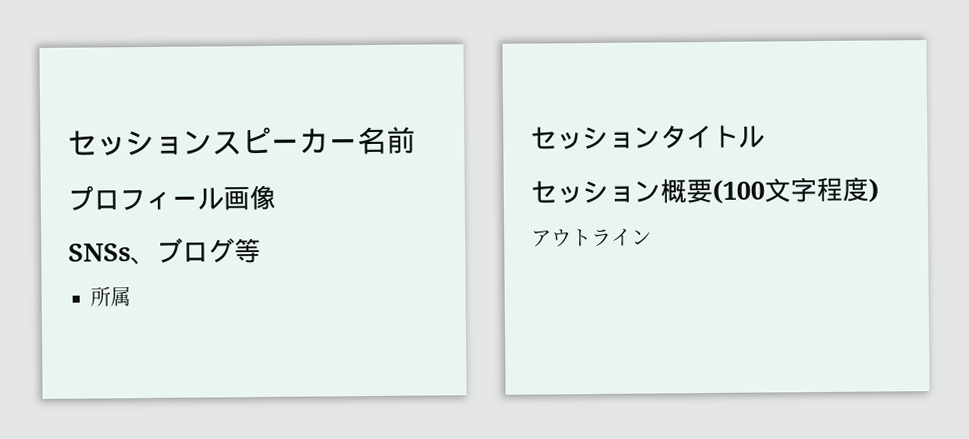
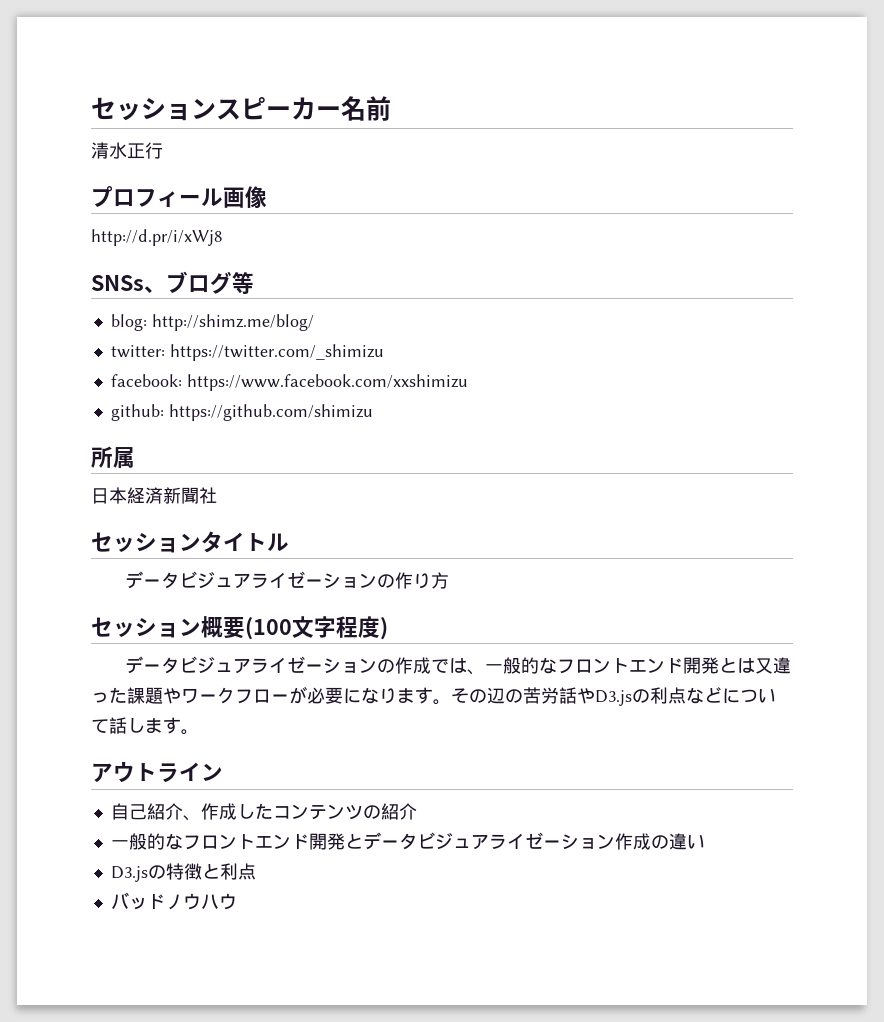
(416, 140) none -> [91,142,163,159] // 清水正行
(276, 197) none -> [91,229,222,246] // http://d.pr/i/xWj8
[90,286,131,307] 所属 -> [110,314,314,331] [110,344,384,361] [110,374,468,391] [110,404,373,421] [91,446,135,468] [91,487,217,504] blog: http://shimz.me/blog/ // twitter: https://twitter.com/_shimizu // facebook: https://www.facebook.com/xxshimizu // github: https://github.com/shimizu // 所属 // 日本経済新聞社
(765, 136) none -> [124,571,449,589] // データビジュアライゼーションの作り方
[531,228,652,248] アウトライン -> [124,656,791,675] [91,686,776,706] [91,717,199,735] [91,762,223,783] [110,803,417,821] [110,832,705,850] [110,863,256,882] [110,892,237,910] データビジュアライゼーションの作成では、一般的なフロントエンド開発とは又違った課題やワークフローが必要になります。その辺の苦労話やD3.jsの利点などについて話します。 // アウトライン // 自己紹介、作成したコンテンツの紹介 // 一般的なフロントエンド開発とデータビジュアライゼーション作成の違い // D3.jsの特徴と利点 // バッドノウハウ

